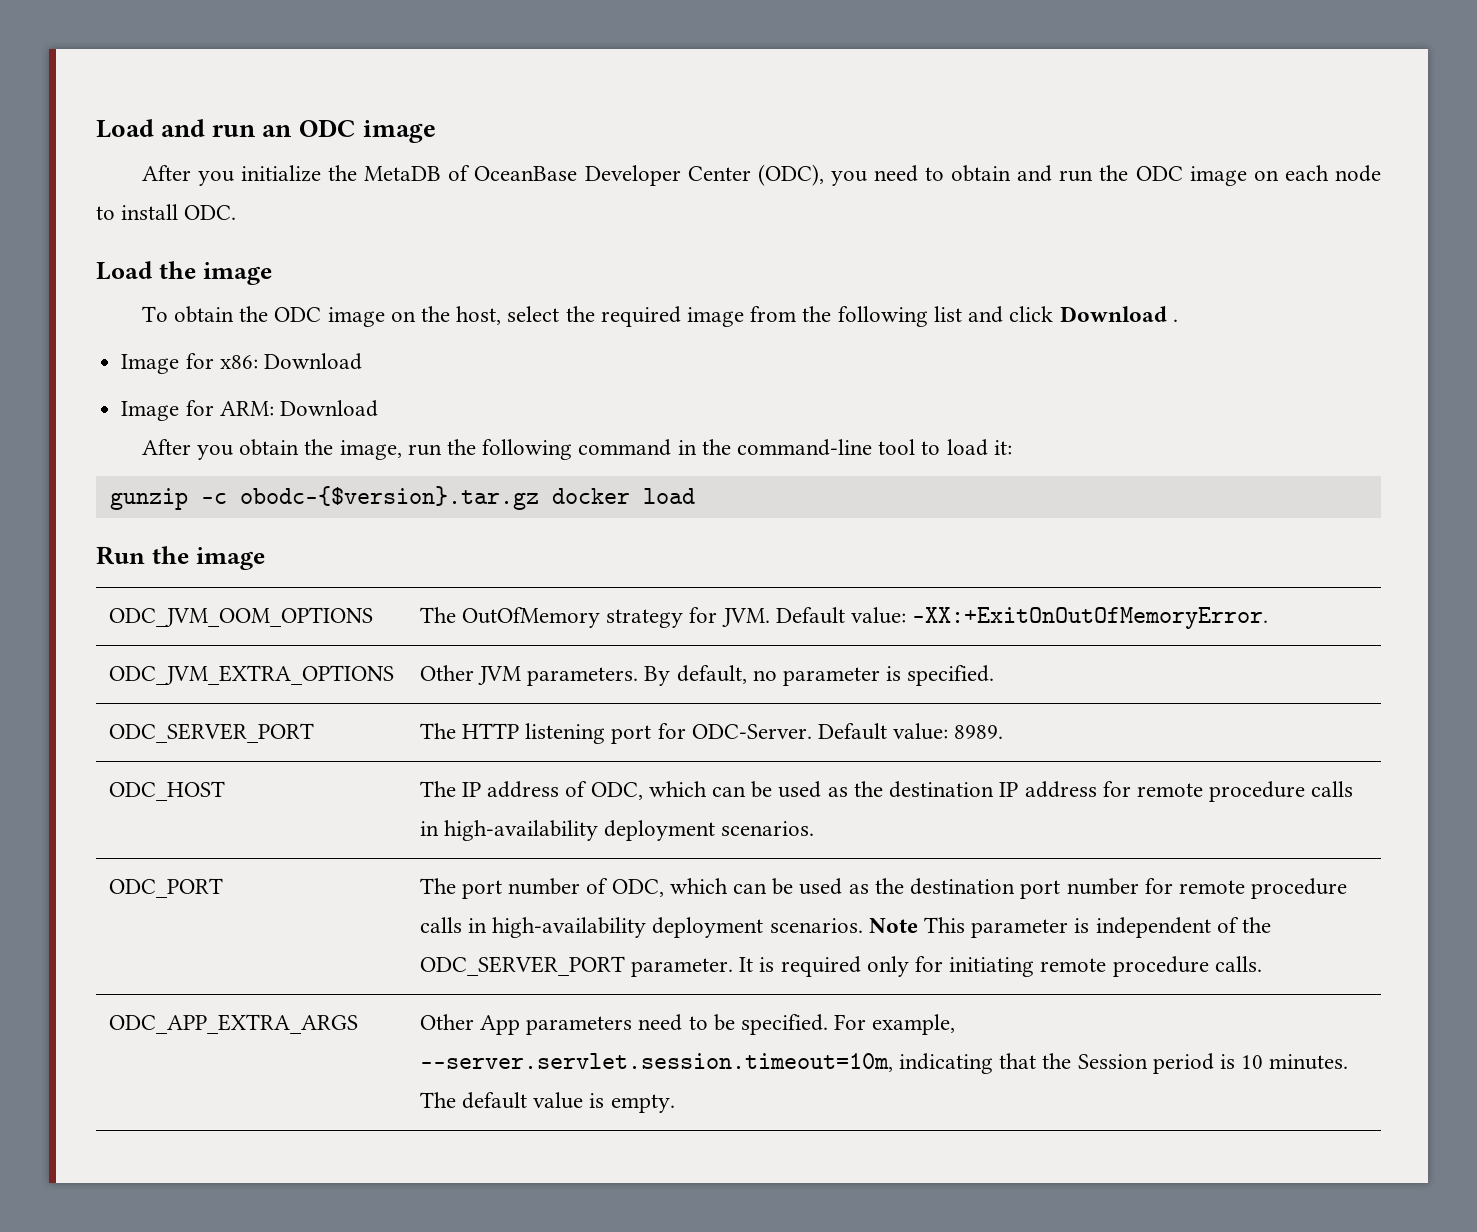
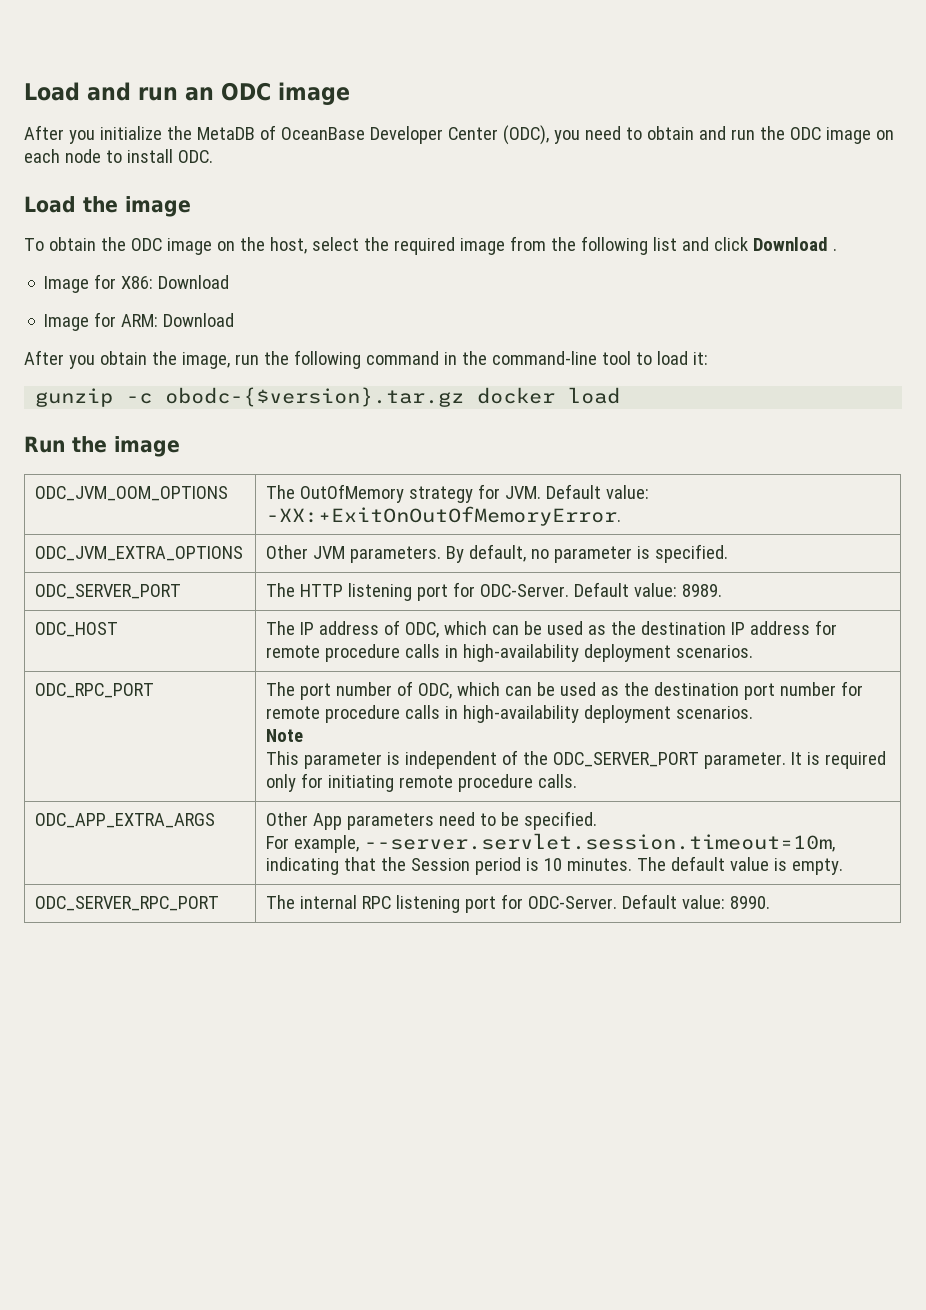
[219,355,258,369] x86: -> [121,276,154,289] X86:
[108,878,223,898] ODC_PORT -> [35,683,155,698] ODC_RPC_PORT
(863, 925) none -> (754, 712) //
(918, 925) none -> (304, 735) //
(829, 1024) none -> (598, 820) //
(675, 1103) none -> [35,896,220,911] [266,894,771,913] // ODC_SERVER_RPC_PORT | The internal RPC listening port for ODC-Server. Default value: 8990.

